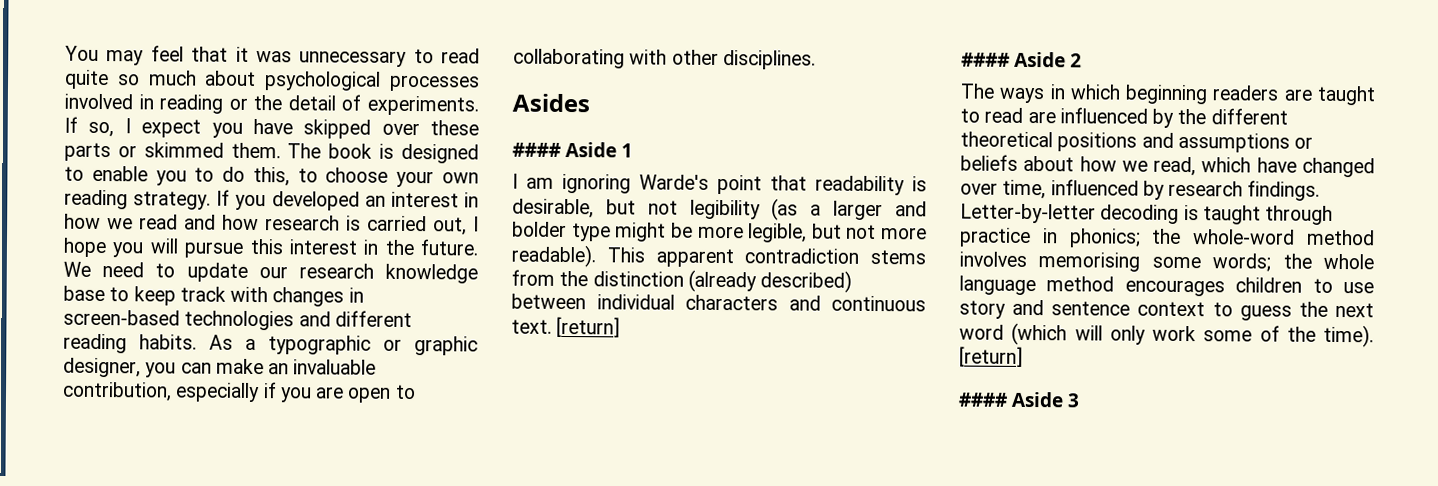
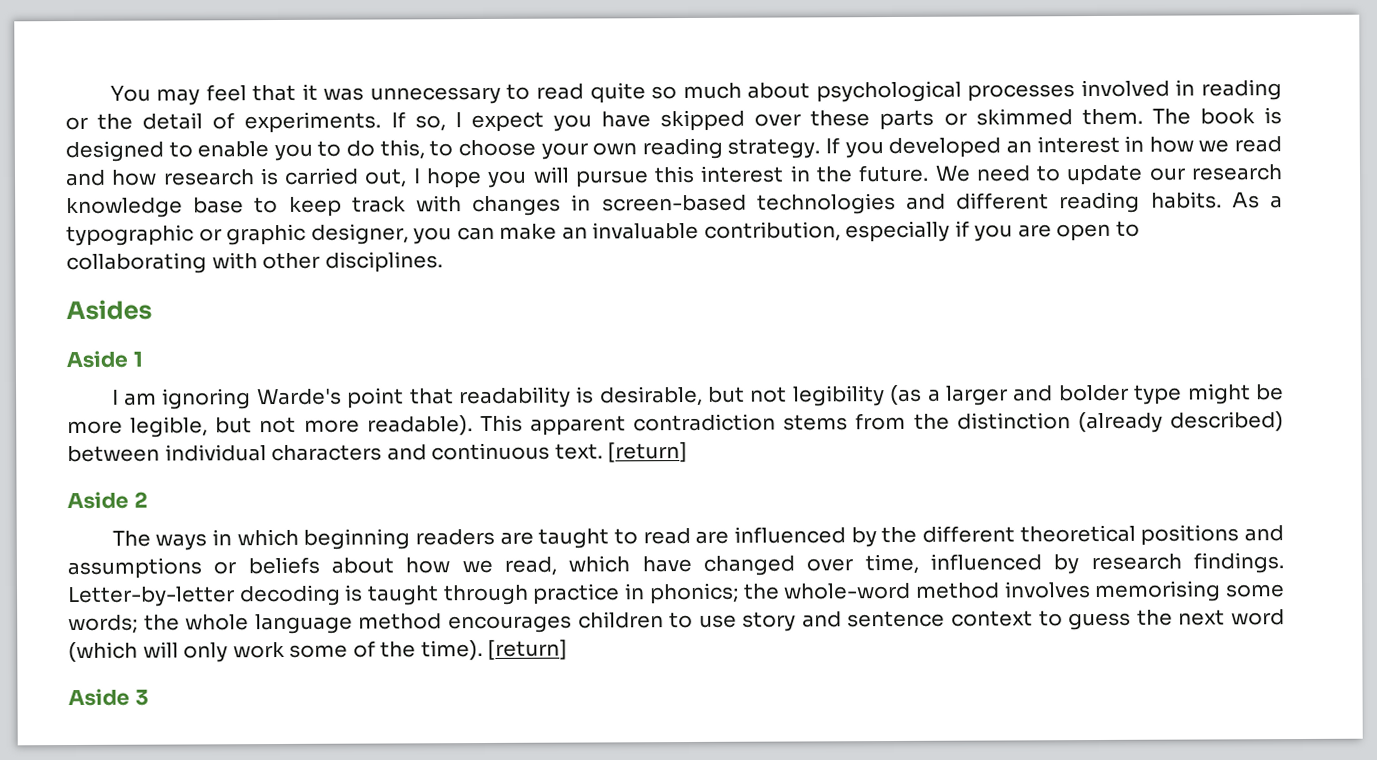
[512,142,561,157] #### -> (152, 310) none
[961,52,1010,67] #### -> (689, 452) none
[958,392,1008,407] #### -> (569, 649) none

